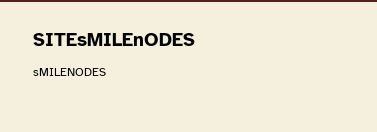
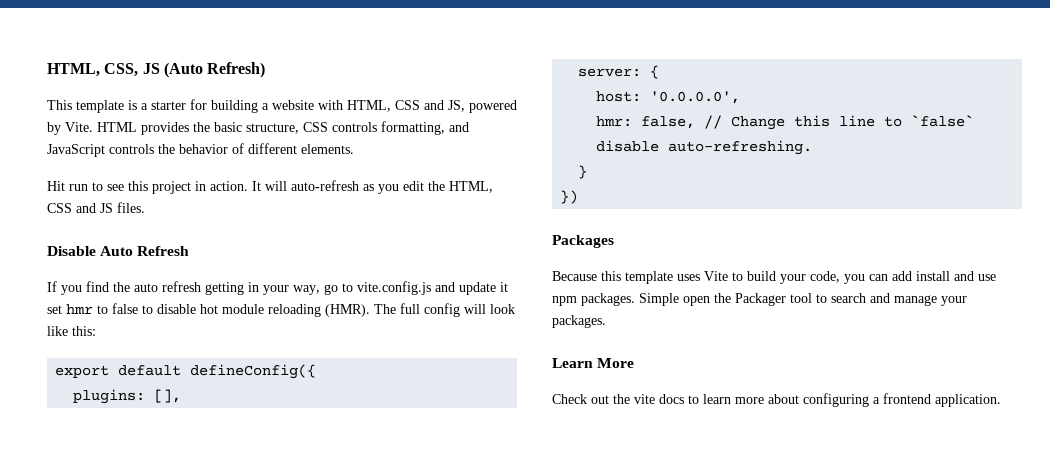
[33,33,195,46] [33,68,106,76] SITEsMILEnODES // sMILENODES -> [47,62,266,78] [47,99,517,113] [47,121,469,135] [47,143,354,157] [47,180,493,194] [47,202,145,213] [47,246,190,256] [47,281,508,295] [47,303,515,317] [47,326,96,336] [55,364,317,379] [73,389,182,404] [578,65,660,79] [596,91,741,104] [596,115,975,130] [596,140,813,155] [578,165,588,179] [560,190,579,204] [552,235,614,248] [552,271,996,284] [552,293,967,306] [552,315,606,328] [552,358,635,368] [552,393,1001,407] HTML, CSS, JS (Auto Refresh) // This template is a starter for building a website with HTML, CSS and JS, powered by Vite. HTML provides the basic structure, CSS controls formatting, and JavaScript controls the behavior of different elements. // Hit run to see this project in action. It will auto-refresh as you edit the HTML, CSS and JS files. // Disable Auto Refresh // If you find the auto refresh getting in your way, go to vite.config.js and update it set hmr to false to disable hot module reloading (HMR). The full config will look like this: // export default defineConfig({ // plugins: [], // server: { // host: '0.0.0.0', // hmr: false, // Change this line to `false` disable auto-refreshing. // } // }) // Packages // Because this template uses Vite to build your code, you can add install and use npm packages. Simple open the Packager tool to search and manage your packages. // Learn More // Check out the vite docs to learn more about configuring a frontend application.

